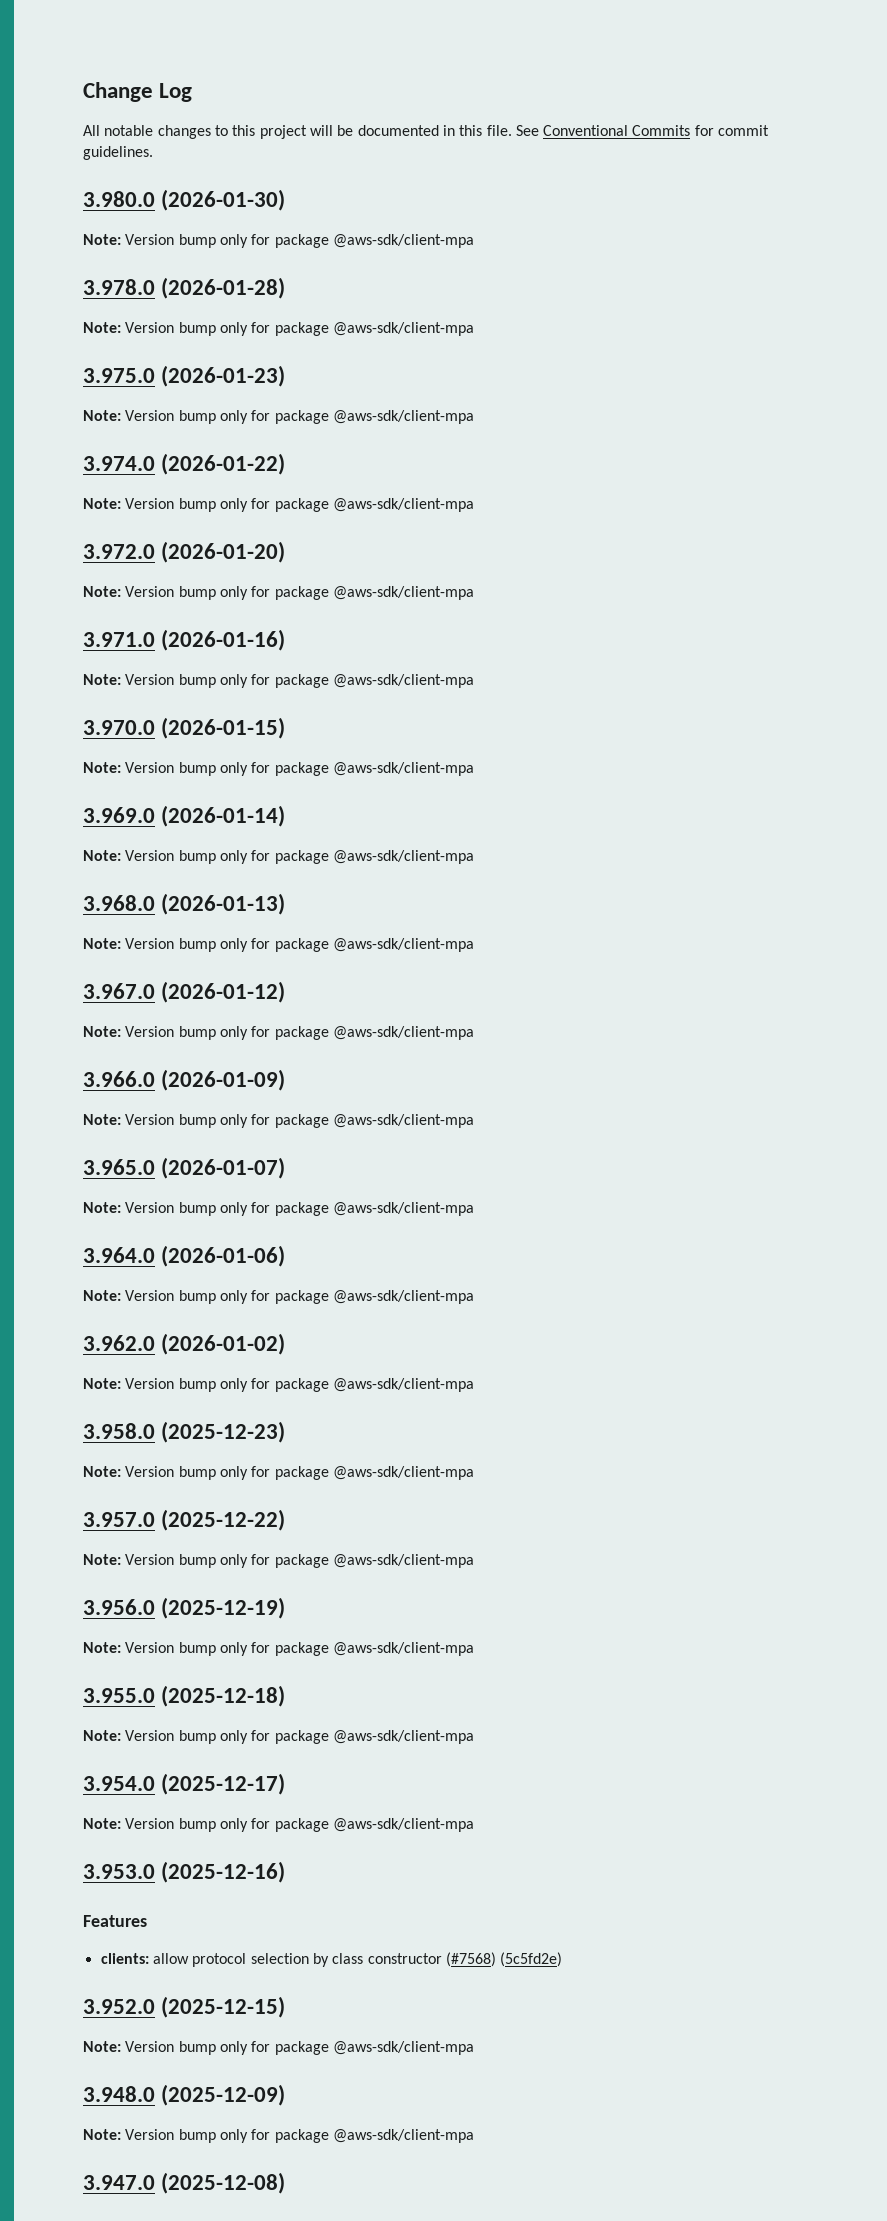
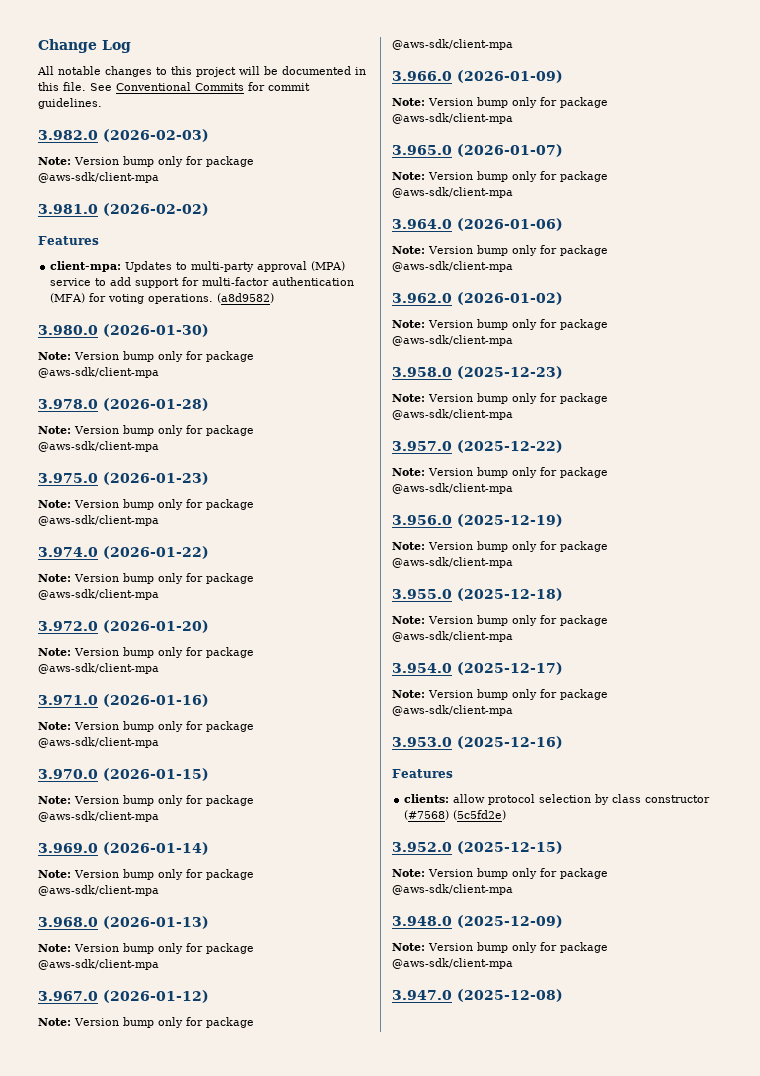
(153, 153) none -> [38,129,209,142] [38,156,254,167] [38,172,159,183] [38,203,209,216] [38,236,99,245] [50,261,346,272] [50,277,355,288] [50,293,275,304] // 3.982.0 (2026-02-03) // Note: Version bump only for package @aws-sdk/client-mpa // 3.981.0 (2026-02-02) // Features // client-mpa: Updates to multi-party approval (MPA) service to add support for multi-factor authentication (MFA) for voting operations. (a8d9582)

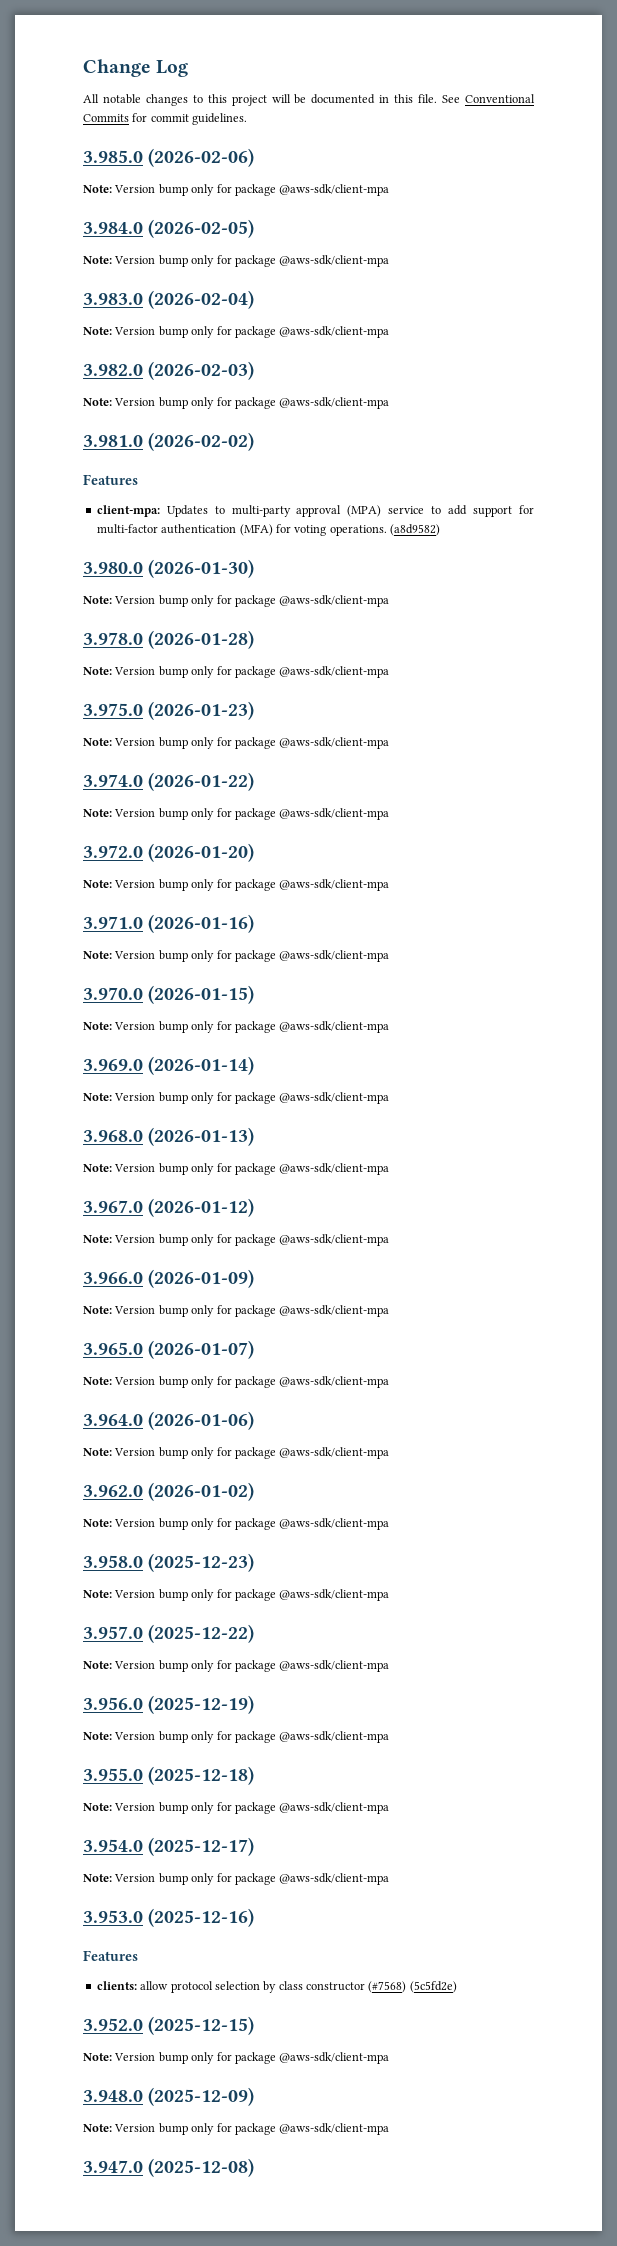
(102, 103) none -> [83,148,255,167] [83,184,390,196] [83,219,255,238] [83,255,390,267] [83,290,255,309] [83,326,390,338] // 3.985.0 (2026-02-06) // Note: Version bump only for package @aws-sdk/client-mpa // 3.984.0 (2026-02-05) // Note: Version bump only for package @aws-sdk/client-mpa // 3.983.0 (2026-02-04) // Note: Version bump only for package @aws-sdk/client-mpa

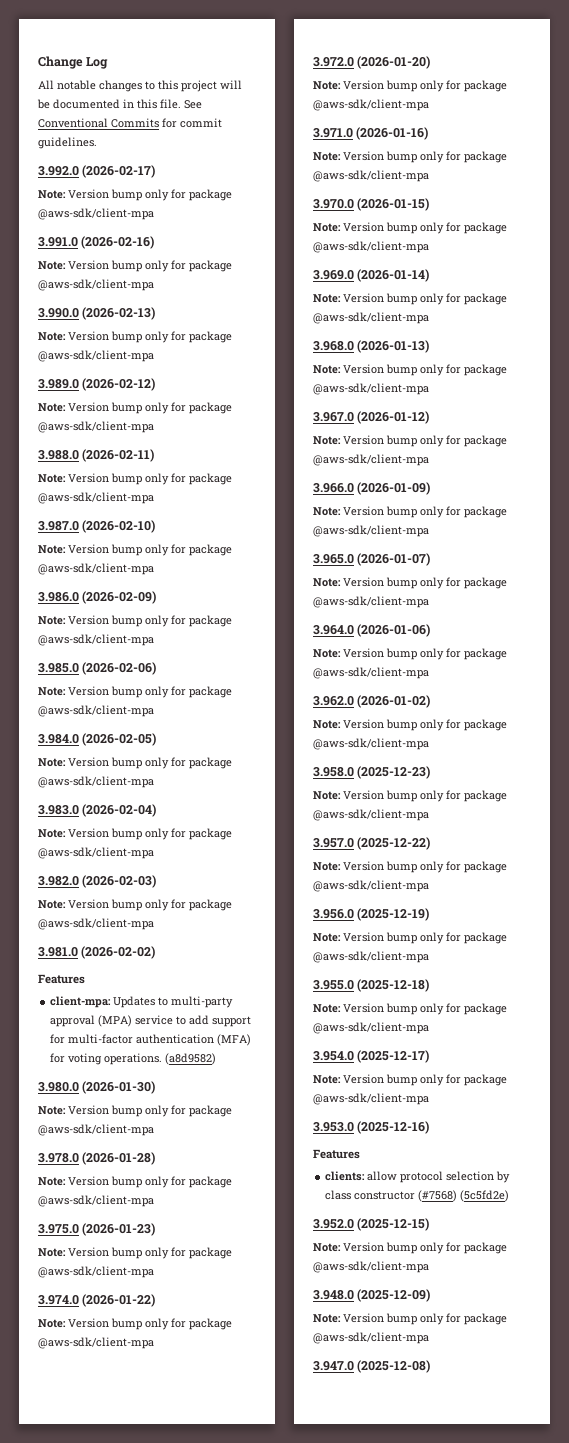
(248, 119) none -> [38,165,156,178] [38,189,232,201] [38,208,154,220] [38,236,155,249] [38,260,232,272] [38,279,154,291] [38,307,156,320] [38,331,232,343] [38,350,154,362] [38,378,156,391] [38,402,232,414] [38,421,154,433] [38,449,155,462] [38,473,232,485] [38,492,154,504] [38,520,156,533] [38,544,232,556] [38,563,154,575] [38,591,157,604] [38,615,232,627] [38,634,154,646] // 3.992.0 (2026-02-17) // Note: Version bump only for package @aws-sdk/client-mpa // 3.991.0 (2026-02-16) // Note: Version bump only for package @aws-sdk/client-mpa // 3.990.0 (2026-02-13) // Note: Version bump only for package @aws-sdk/client-mpa // 3.989.0 (2026-02-12) // Note: Version bump only for package @aws-sdk/client-mpa // 3.988.0 (2026-02-11) // Note: Version bump only for package @aws-sdk/client-mpa // 3.987.0 (2026-02-10) // Note: Version bump only for package @aws-sdk/client-mpa // 3.986.0 (2026-02-09) // Note: Version bump only for package @aws-sdk/client-mpa

